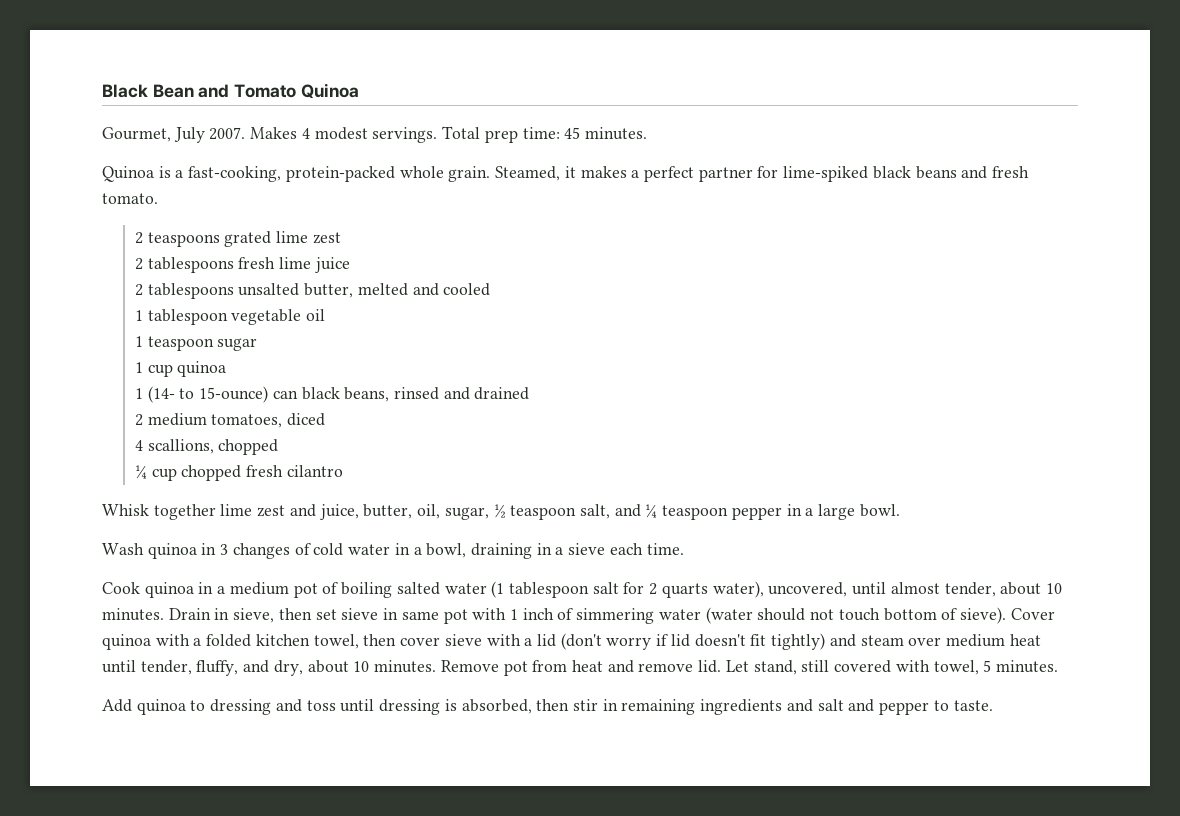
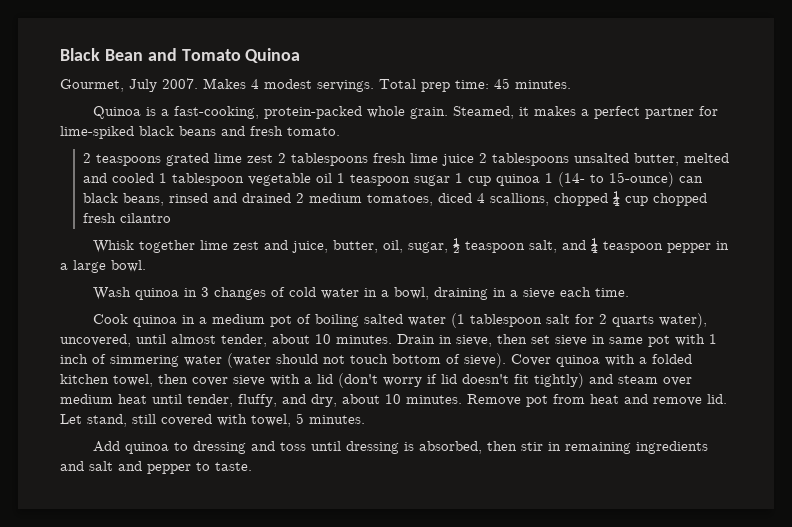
(341, 238) // -> (273, 158) none
(350, 265) // -> (474, 160) none
(491, 289) // -> (154, 178) none
(326, 315) // -> (332, 178) none
(258, 344) // -> (450, 180) none
(227, 369) // -> (540, 180) none
(530, 393) // -> (291, 198) none
(326, 419) // -> (472, 198) none
(279, 447) // -> (608, 199) none

